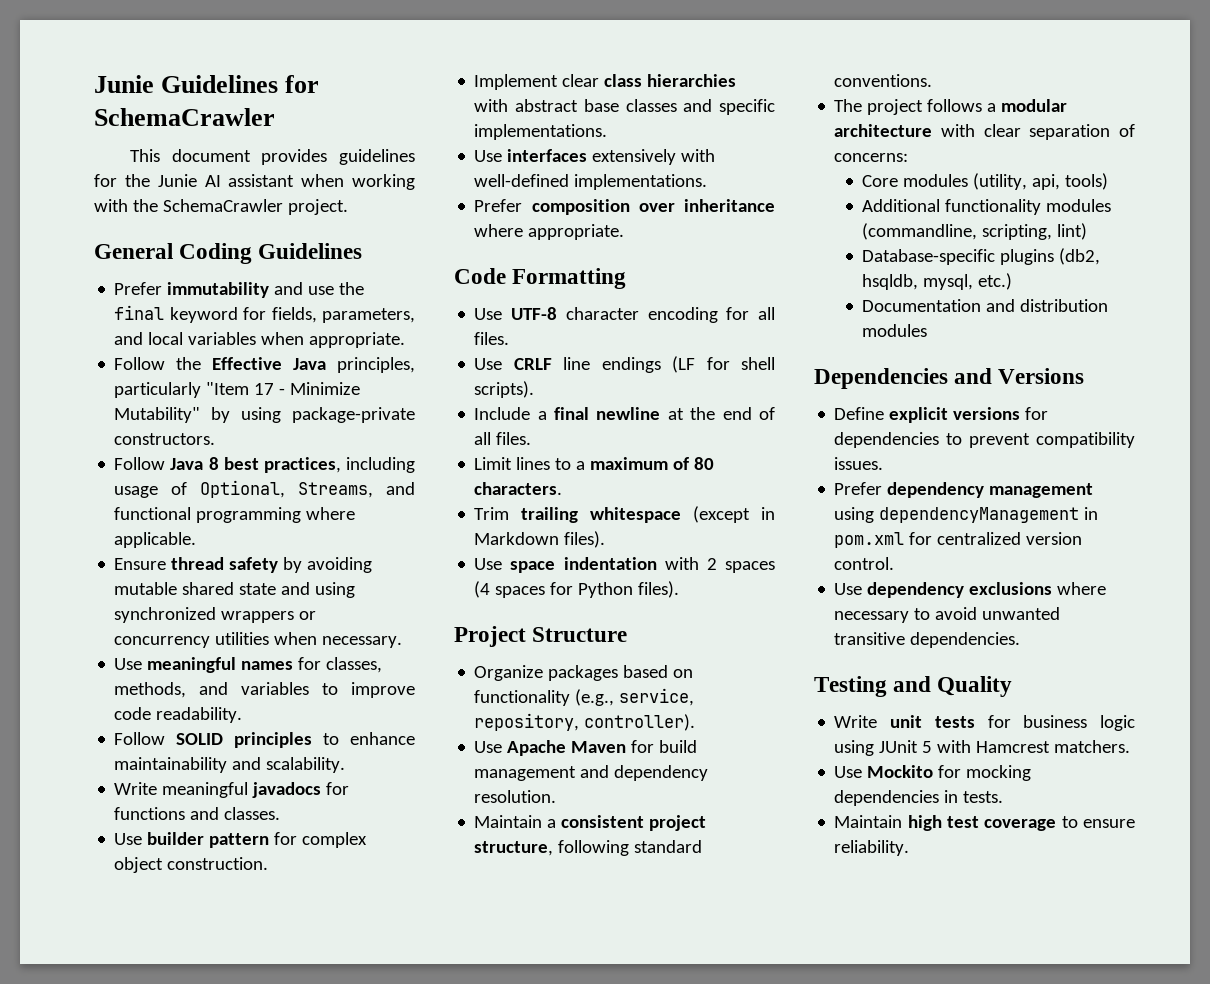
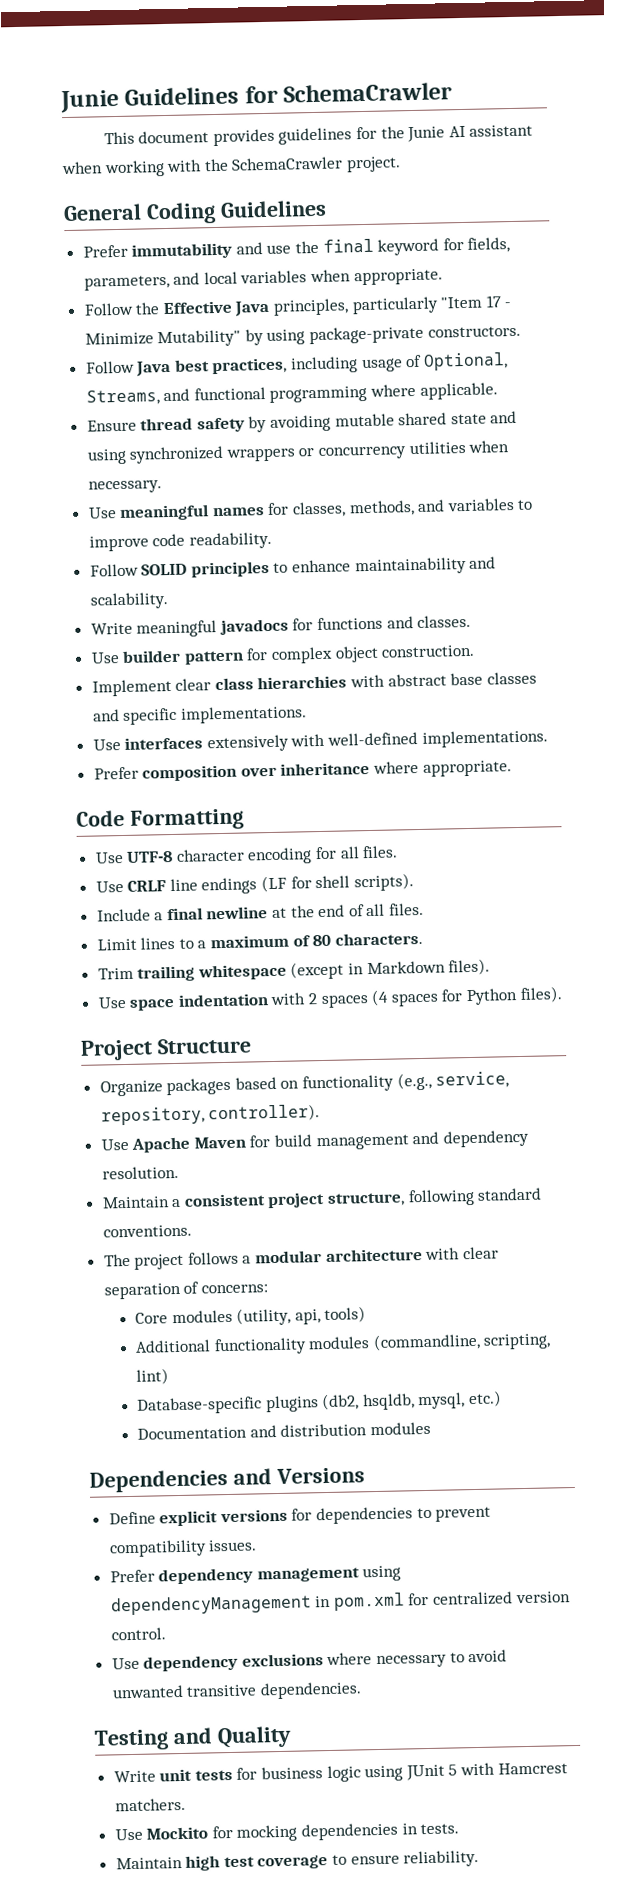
[208,457,219,470] 8 -> (172, 368) none

